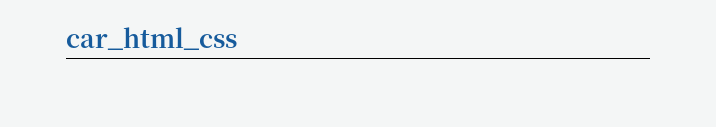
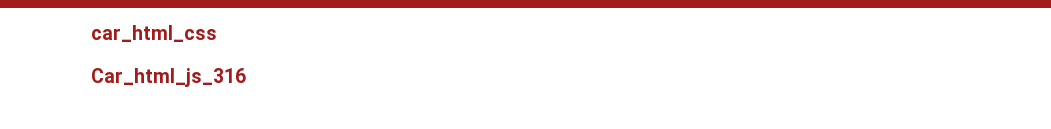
(237, 38) none -> [91,68,246,87] // Car_html_js_316

